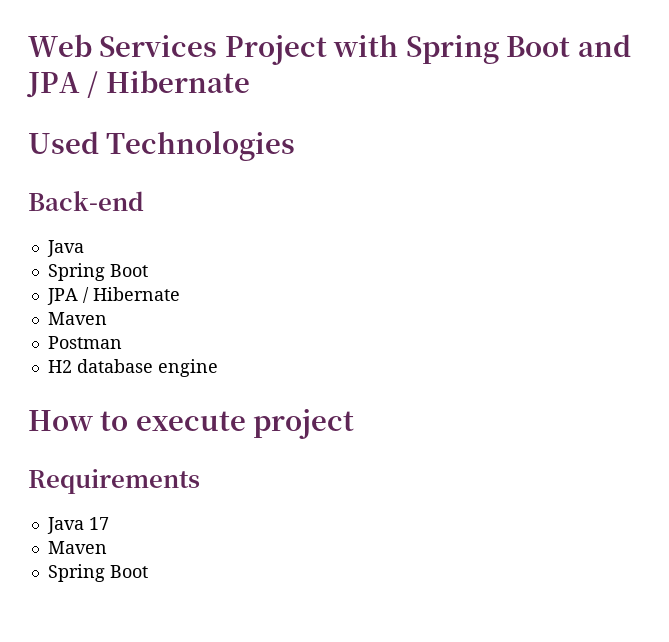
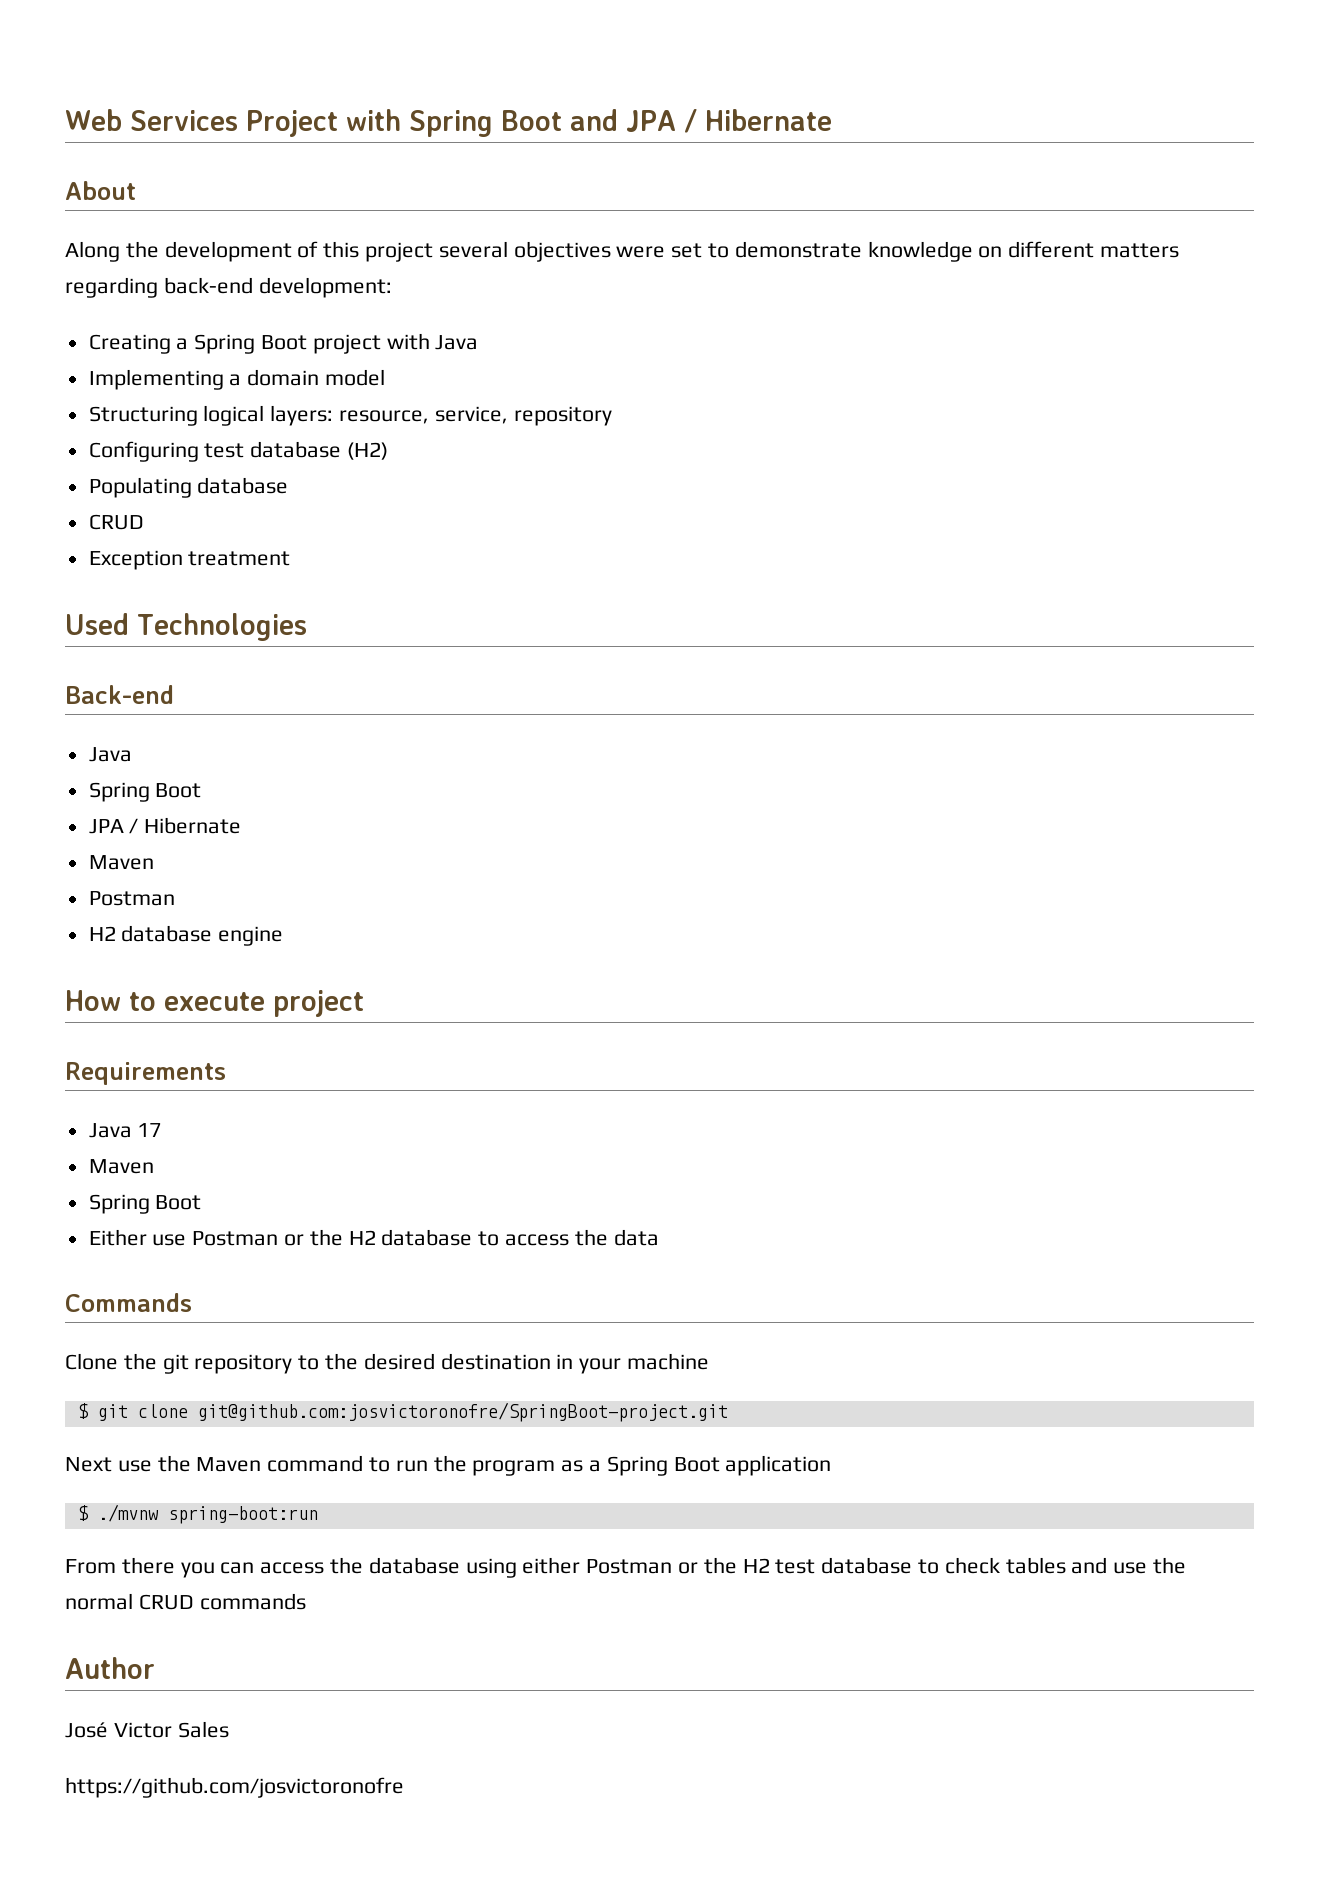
(250, 81) none -> [65,181,136,200] [65,241,1180,262] [65,277,392,298] [88,333,479,354] [88,369,386,390] [88,405,612,426] [88,441,389,462] [88,477,289,498] [88,514,144,530] [88,550,291,570] // About // Along the development of this project several objectives were set to demonstrate knowledge on different matters regarding back-end development: // Creating a Spring Boot project with Java // Implementing a domain model // Structuring logical layers: resource, service, repository // Configuring test database (H2) // Populating database // CRUD // Exception treatment
(148, 571) none -> [88,1229,659,1246] [65,1293,192,1312] [65,1353,710,1374] [77,1402,728,1422] [65,1455,832,1476] [77,1504,318,1524] [65,1557,1187,1578] [65,1593,306,1610] [65,1657,155,1679] [65,1721,229,1738] [65,1777,404,1798] // Either use Postman or the H2 database to access the data // Commands // Clone the git repository to the desired destination in your machine // $ git clone git@github.com:josvictoronofre/SpringBoot-project.git // Next use the Maven command to run the program as a Spring Boot application // $ ./mvnw spring-boot:run // From there you can access the database using either Postman or the H2 test database to check tables and use the normal CRUD commands // Author // José Victor Sales // https://github.com/josvictoronofre

